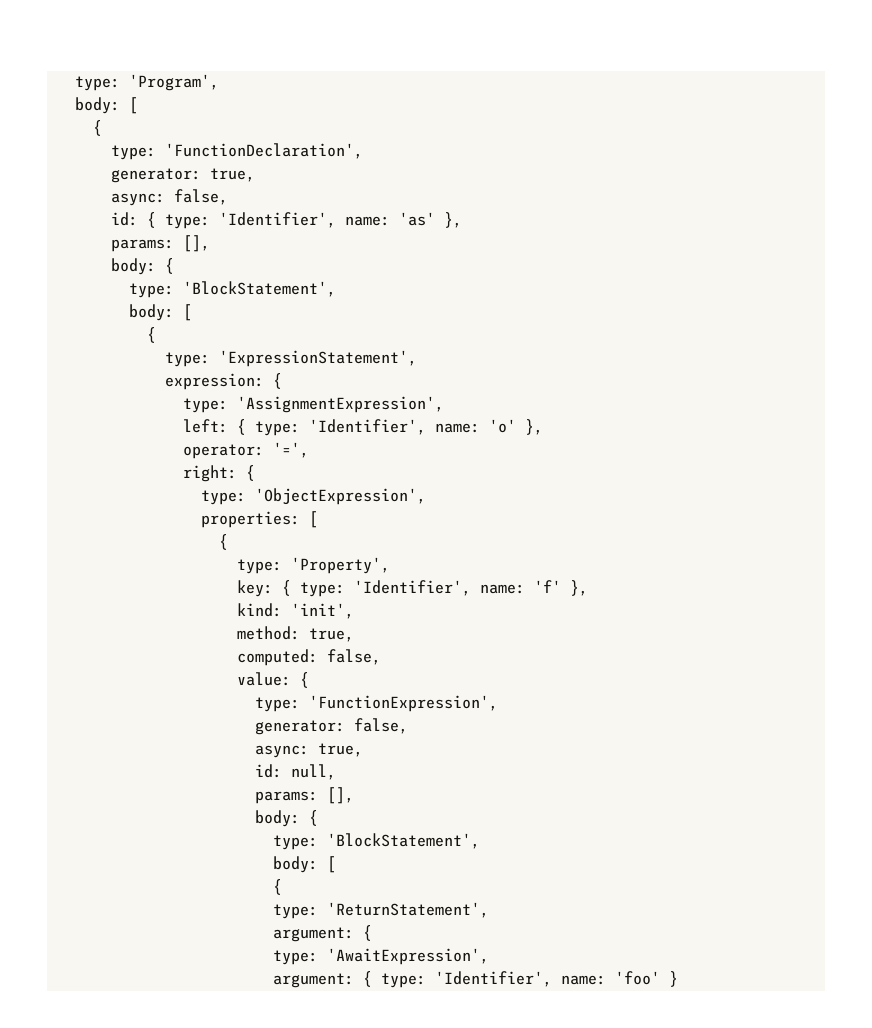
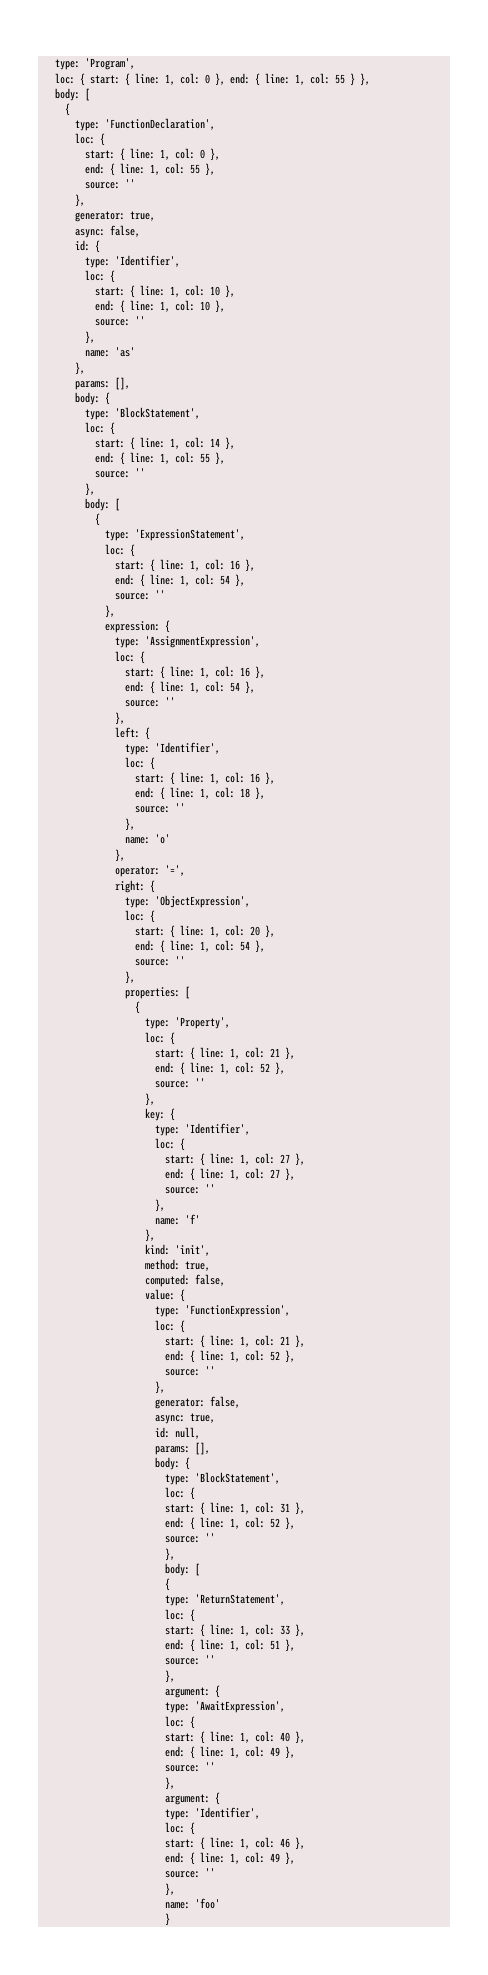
(219, 82) none -> [55,73,371,86] // loc: { start: { line: 1, col: 0 }, end: { line: 1, col: 55 } },
(363, 151) none -> [75,133,106,146] [85,148,221,161] [85,163,216,176] [85,179,136,189] [75,194,86,207] // loc: { // start: { line: 1, col: 0 }, // end: { line: 1, col: 55 }, // source: '' // },
[164,212,336,229] type: 'Identifier', -> [85,255,181,268] [85,270,116,283] [95,285,236,298] [95,300,226,313] [95,316,146,326] [85,331,96,344] // type: 'Identifier', // loc: { // start: { line: 1, col: 10 }, // end: { line: 1, col: 10 }, // source: '' // }, //
(435, 219) none -> (136, 352) //
(336, 289) none -> [85,422,116,435] [95,437,236,450] [95,452,226,465] [95,468,146,478] [85,483,96,496] // loc: { // start: { line: 1, col: 14 }, // end: { line: 1, col: 55 }, // source: '' // },
[164,373,282,390] [182,396,444,413] expression: { // type: 'AssignmentExpression', -> [105,544,136,557] [115,559,256,572] [115,574,246,587] [115,590,166,600] [105,605,116,618] [105,620,171,633] [115,636,261,648] [115,651,146,664] [125,666,266,679] [125,681,256,694] [125,697,176,707] [115,712,126,725] loc: { // start: { line: 1, col: 16 }, // end: { line: 1, col: 54 }, // source: '' // }, // expression: { // type: 'AssignmentExpression', // loc: { // start: { line: 1, col: 16 }, // end: { line: 1, col: 54 }, // source: '' // },
[254,419,426,436] type: 'Identifier', -> [125,742,221,755] [125,757,156,770] [135,772,276,785] [135,787,266,800] [135,803,186,813] [125,818,136,831] // type: 'Identifier', // loc: { // start: { line: 1, col: 16 }, // end: { line: 1, col: 18 }, // source: '' // }, //
(516, 426) none -> (171, 839) //
(426, 496) none -> [125,910,156,923] [135,925,276,938] [135,940,266,953] [135,956,186,966] [125,971,136,984] // loc: { // start: { line: 1, col: 20 }, // end: { line: 1, col: 54 }, // source: '' // },
(390, 565) none -> [145,1032,176,1045] [155,1047,296,1060] [155,1062,286,1075] [155,1078,206,1088] [145,1093,156,1106] // loc: { // start: { line: 1, col: 21 }, // end: { line: 1, col: 52 }, // source: '' // },
[299,580,471,597] type: 'Identifier', -> [155,1123,251,1136] [155,1138,186,1151] [165,1153,306,1166] [165,1168,296,1181] [165,1184,216,1194] [155,1199,166,1212] // type: 'Identifier', // loc: { // start: { line: 1, col: 27 }, // end: { line: 1, col: 27 }, // source: '' // }, //
(561, 586) none -> (201, 1219) //
(498, 703) none -> [155,1320,186,1333] [165,1335,306,1348] [165,1350,296,1363] [165,1366,216,1376] [155,1381,166,1394] // loc: { // start: { line: 1, col: 21 }, // end: { line: 1, col: 52 }, // source: '' // },
(480, 841) none -> [165,1487,196,1500] [165,1502,306,1515] [165,1517,296,1530] [165,1533,216,1543] [165,1548,176,1561] // loc: { // start: { line: 1, col: 31 }, // end: { line: 1, col: 52 }, // source: '' // },
[272,925,372,942] [272,948,489,965] [272,971,552,988] argument: { // type: 'AwaitExpression', // argument: { type: 'Identifier', -> [165,1609,196,1622] [165,1624,306,1637] [165,1639,296,1652] [165,1655,216,1665] [165,1670,176,1683] [165,1685,221,1698] [165,1701,286,1713] [165,1716,196,1729] [165,1731,306,1744] [165,1746,296,1759] [165,1762,216,1772] [165,1777,176,1790] [165,1792,221,1805] [165,1807,261,1820] [165,1822,196,1835] [165,1837,306,1850] [165,1852,296,1865] [165,1868,216,1878] [165,1883,176,1896] loc: { // start: { line: 1, col: 33 }, // end: { line: 1, col: 51 }, // source: '' // }, // argument: { // type: 'AwaitExpression', // loc: { // start: { line: 1, col: 40 }, // end: { line: 1, col: 49 }, // source: '' // }, // argument: { // type: 'Identifier', // loc: { // start: { line: 1, col: 46 }, // end: { line: 1, col: 49 }, // source: '' // }, //
(660, 978) none -> (221, 1903) //

